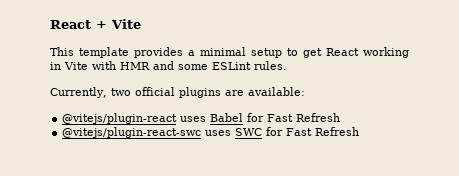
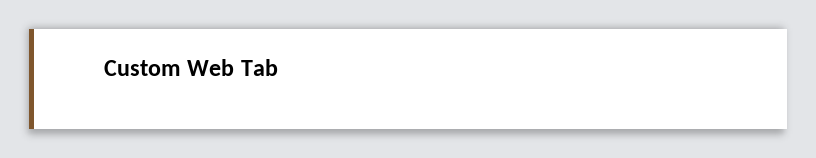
[50,19,141,29] [50,47,409,58] [50,61,287,70] [50,87,305,98] [62,113,341,124] [62,127,360,138] React + Vite // This template provides a minimal setup to get React working in Vite with HMR and some ESLint rules. // Currently, two official plugins are available: // @vitejs/plugin-react uses Babel for Fast Refresh // @vitejs/plugin-react-swc uses SWC for Fast Refresh -> [104,59,278,76] Custom Web Tab

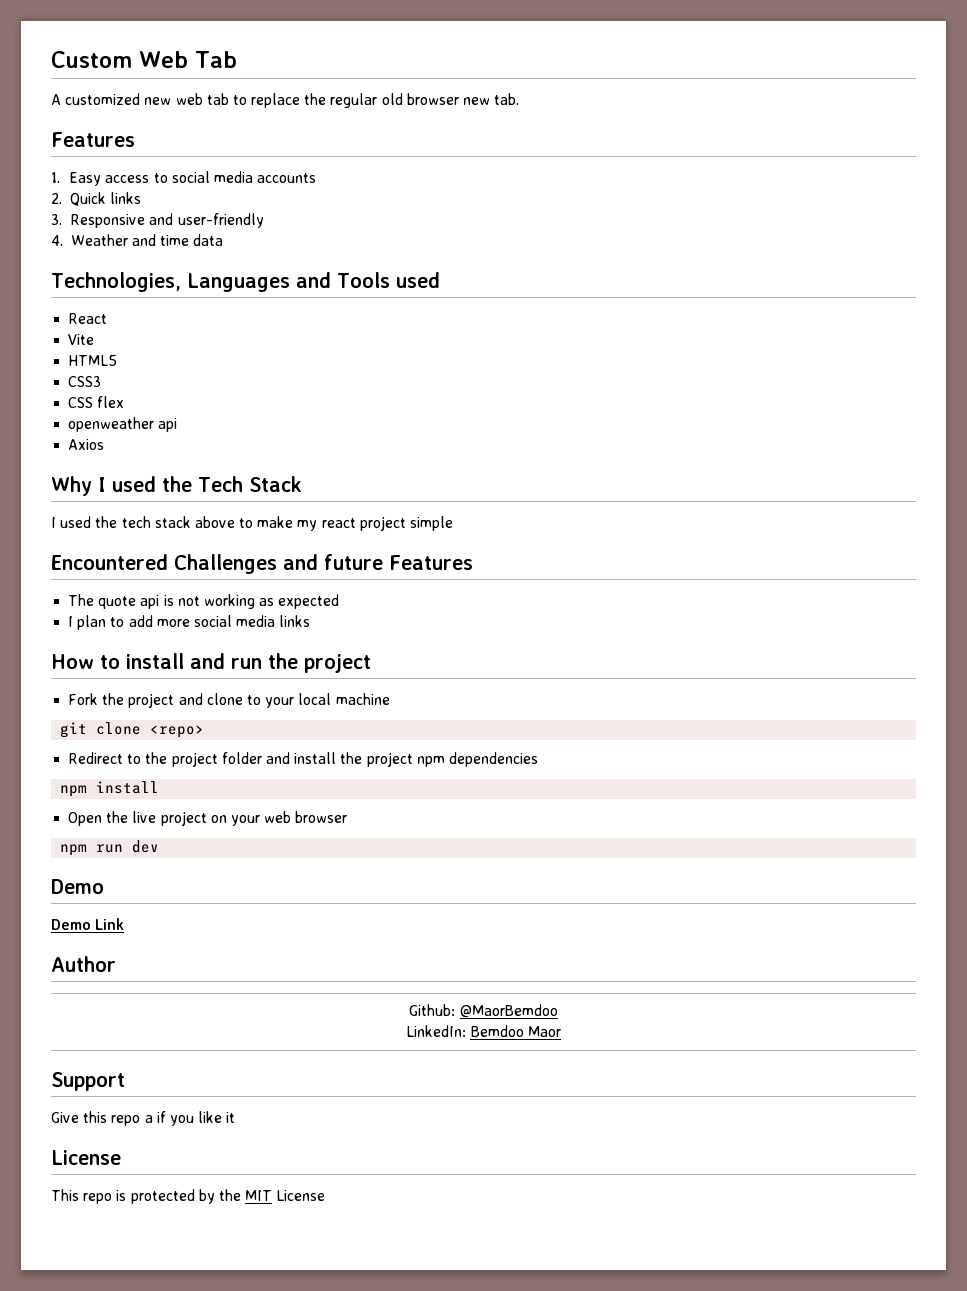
(278, 67) none -> [51,93,520,108] [51,132,135,147] [51,171,317,186] [51,192,142,206] [51,213,264,228] [51,234,224,246] [51,272,440,292] [68,313,108,324] [68,334,95,345] [68,355,118,366] [68,376,102,387] [68,396,125,408] [68,417,178,432] [68,439,105,450] [51,476,302,496] [51,516,454,531] [51,554,473,574] [68,594,340,609] [68,615,311,630] [51,653,371,673] [68,693,390,708] [60,722,205,738] [68,752,538,767] [60,781,160,797] [68,811,348,826] [60,840,160,856] [51,879,104,894] [51,918,125,930] [51,956,116,972] [409,1004,558,1018] [406,1025,561,1037] [51,1072,125,1091] [51,1111,236,1126] [51,1150,121,1165] [51,1189,326,1204] // A customized new web tab to replace the regular old browser new tab. // Features // 1. Easy access to social media accounts // 2. Quick links // 3. Responsive and user-friendly // 4. Weather and time data // Technologies, Languages and Tools used // React // Vite // HTML5 // CSS3 // CSS flex // openweather api // Axios // Why I used the Tech Stack // I used the tech stack above to make my react project simple // Encountered Challenges and future Features // The quote api is not working as expected // I plan to add more social media links // How to install and run the project // Fork the project and clone to your local machine // git clone <repo> // Redirect to the project folder and install the project npm dependencies // npm install // Open the live project on your web browser // npm run dev // Demo // Demo Link // Author // Github: @MaorBemdoo // LinkedIn: Bemdoo Maor // Support // Give this repo a if you like it // License // This repo is protected by the MIT License

